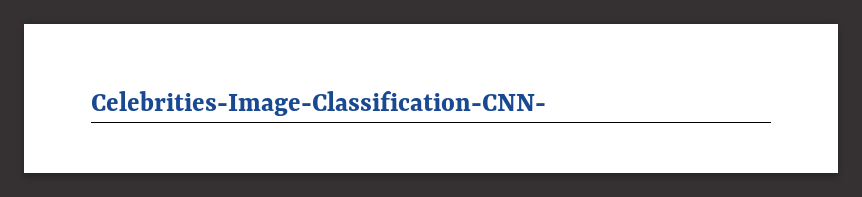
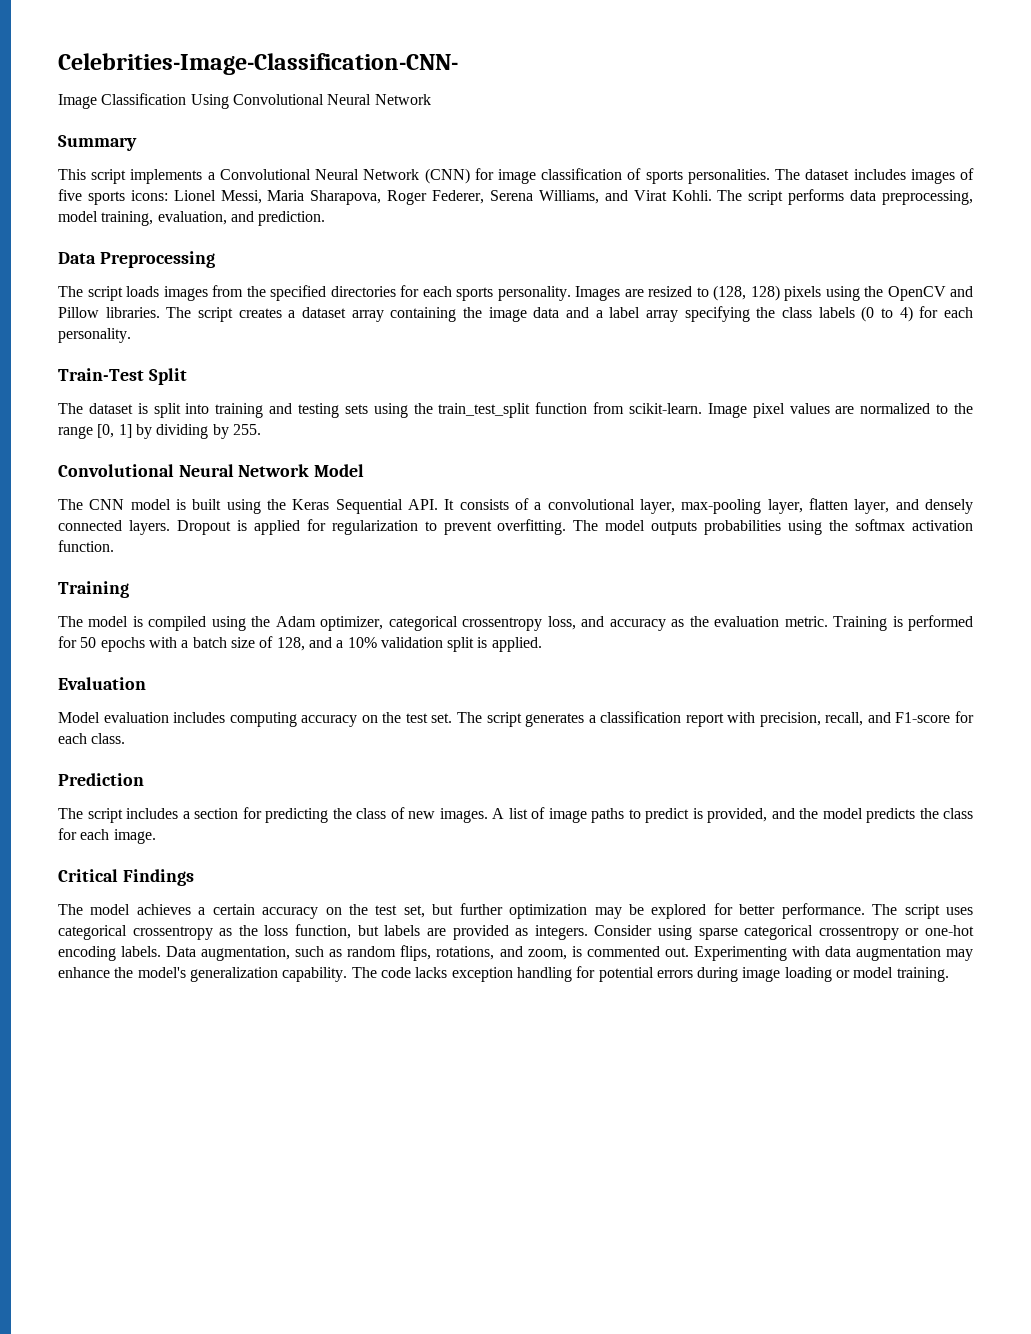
(546, 103) none -> [58,93,431,109] [58,135,137,151] [58,168,974,184] [58,189,974,205] [58,211,326,226] [58,251,215,268] [58,285,973,301] [58,306,973,322] [58,328,131,343] [58,368,187,385] [58,402,974,418] [58,424,261,439] [58,464,365,477] [58,498,974,514] [58,519,974,535] [58,540,114,552] [58,581,129,598] [58,615,974,631] [58,636,542,652] [58,677,146,690] [58,711,974,727] [58,733,126,744] [58,773,144,786] [58,807,973,823] [58,828,156,844] [58,869,194,886] [58,903,974,919] [58,924,974,940] [58,945,973,961] [58,966,949,982] // Image Classification Using Convolutional Neural Network // Summary // This script implements a Convolutional Neural Network (CNN) for image classification of sports personalities. The dataset includes images of five sports icons: Lionel Messi, Maria Sharapova, Roger Federer, Serena Williams, and Virat Kohli. The script performs data preprocessing, model training, evaluation, and prediction. // Data Preprocessing // The script loads images from the specified directories for each sports personality. Images are resized to (128, 128) pixels using the OpenCV and Pillow libraries. The script creates a dataset array containing the image data and a label array specifying the class labels (0 to 4) for each personality. // Train-Test Split // The dataset is split into training and testing sets using the train_test_split function from scikit-learn. Image pixel values are normalized to the range [0, 1] by dividing by 255. // Convolutional Neural Network Model // The CNN model is built using the Keras Sequential API. It consists of a convolutional layer, max-pooling layer, flatten layer, and densely connected layers. Dropout is applied for regularization to prevent overfitting. The model outputs probabilities using the softmax activation function. // Training // The model is compiled using the Adam optimizer, categorical crossentropy loss, and accuracy as the evaluation metric. Training is performed for 50 epochs with a batch size of 128, and a 10% validation split is applied. // Evaluation // Model evaluation includes computing accuracy on the test set. The script generates a classification report with precision, recall, and F1-score for each class. // Prediction // The script includes a section for predicting the class of new images. A list of image paths to predict is provided, and the model predicts the class for each image. // Critical Findings // The model achieves a certain accuracy on the test set, but further optimization may be explored for better performance. The script uses categorical crossentropy as the loss function, but labels are provided as integers. Consider using sparse categorical crossentropy or one-hot encoding labels. Data augmentation, such as random flips, rotations, and zoom, is commented out. Experimenting with data augmentation may enhance the model's generalization capability. The code lacks exception handling for potential errors during image loading or model training.

